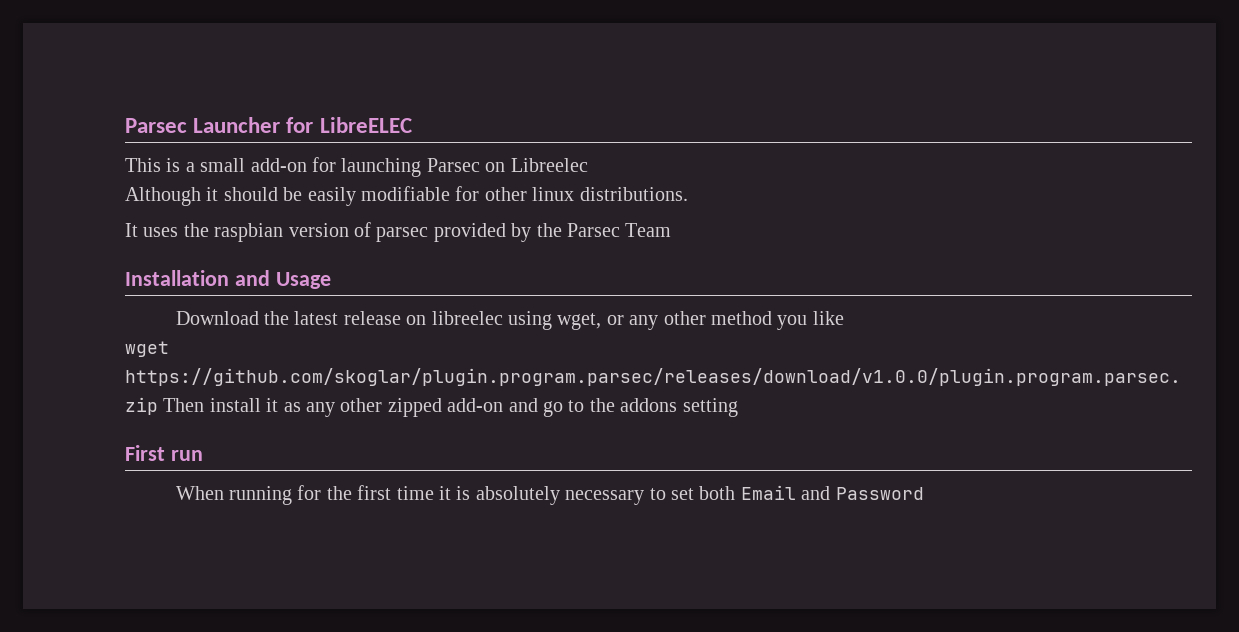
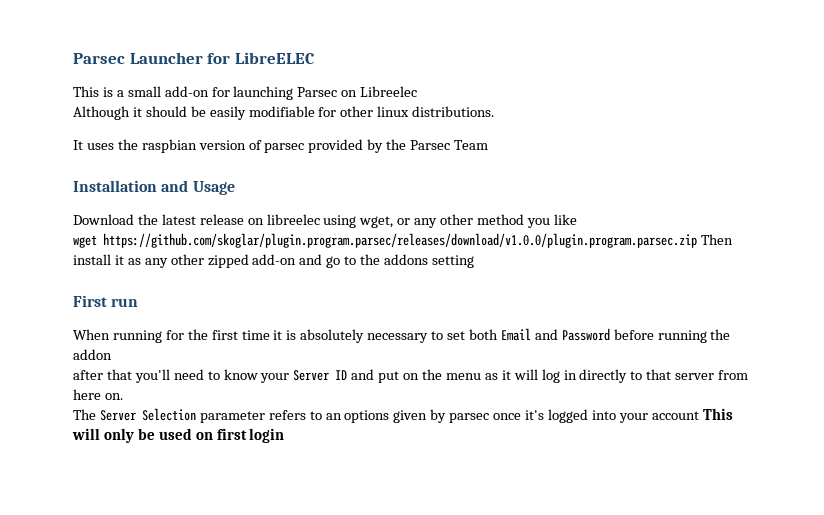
(924, 493) none -> [613,329,731,343] [73,349,112,360] [73,369,749,383] [73,389,123,400] [73,408,733,423] [72,428,285,443] before running the addon // after that you'll need to know your Server ID and put on the menu as it will log in directly to that server from here on. // The Server Selection parameter refers to an options given by parsec once it's logged into your account This will only be used on first login

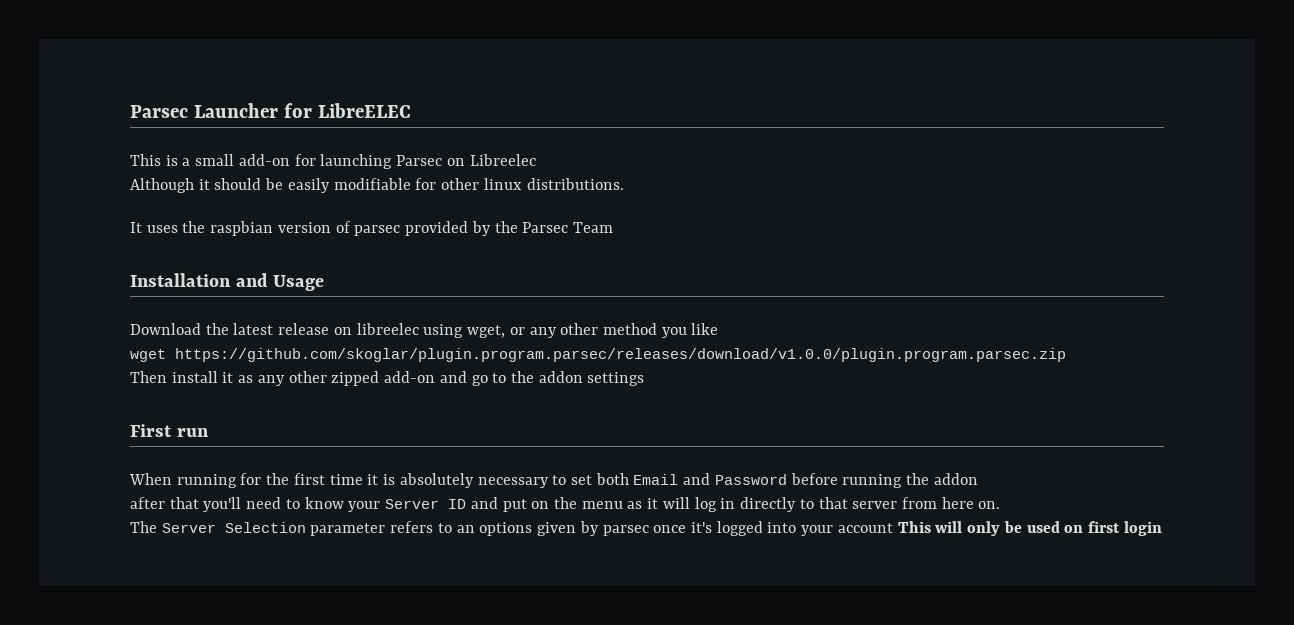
(697, 240) none -> (1066, 355) //
[384,254,474,268] addons setting -> [538,371,645,386] addon settings

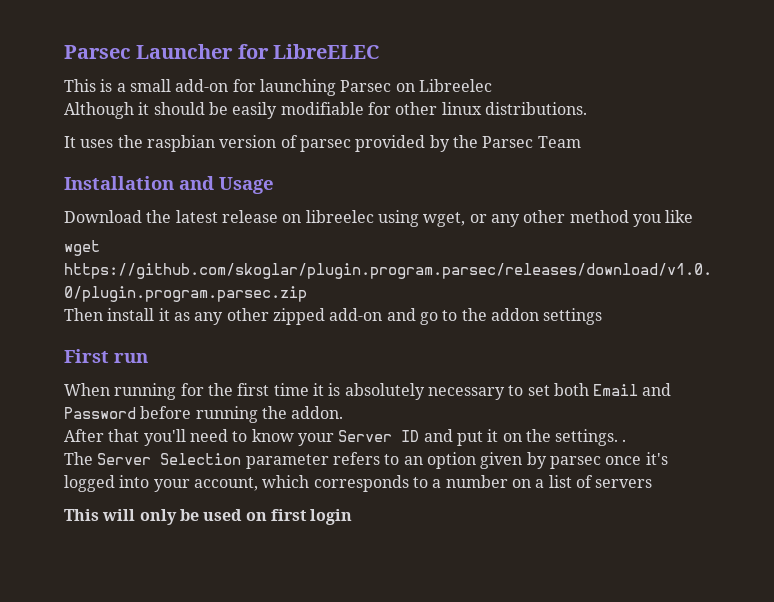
[933,473,978,485] [130,497,165,509] addon // after -> [291,406,344,419] [64,429,104,442] addon. // After
(527, 505) none -> [487,429,499,442] it
[581,497,1001,512] menu as it will log in directly to that server from here on. -> [555,429,627,446] settings. .
[479,522,533,536] options -> [426,452,476,469] option
[837,523,893,533] account -> [193,475,653,492] account, which corresponds to a number on a list of servers //

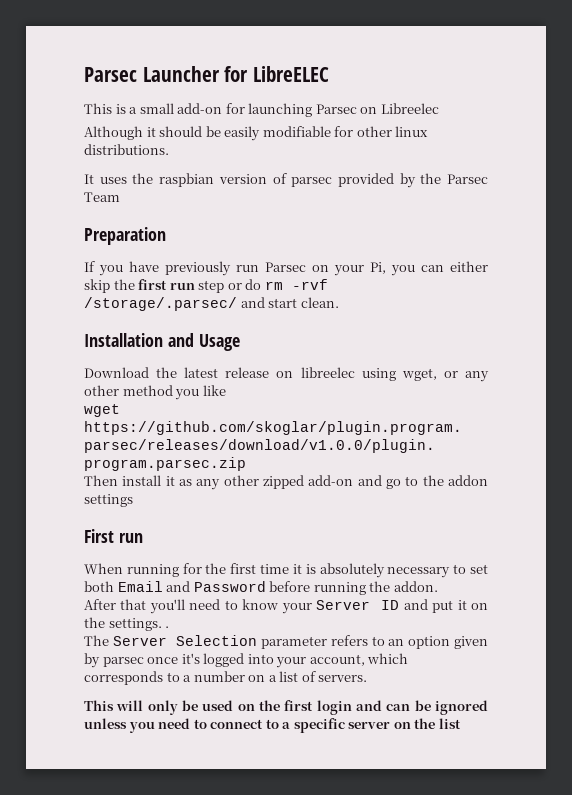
(581, 142) none -> [84,227,166,245] [84,261,488,276] [84,279,328,293] [84,297,339,311] // Preparation // If you have previously run Parsec on your Pi, you can either skip the first run step or do rm -rvf /storage/.parsec/ and start clean.
[595,479,653,488] servers -> [318,675,368,682] servers.
(267, 516) none -> [259,700,280,711] the
(353, 517) none -> [356,700,488,715] [84,718,461,733] and can be ignored unless you need to connect to a specific server on the list

